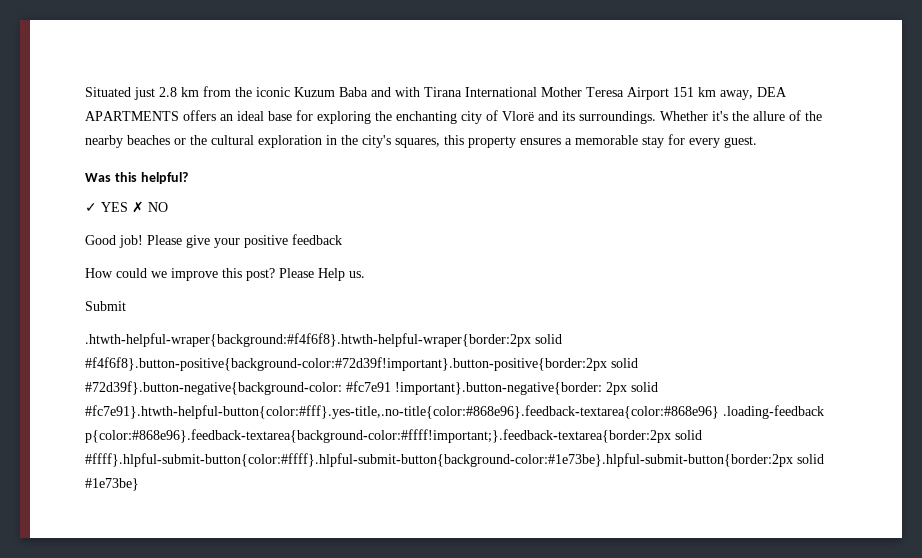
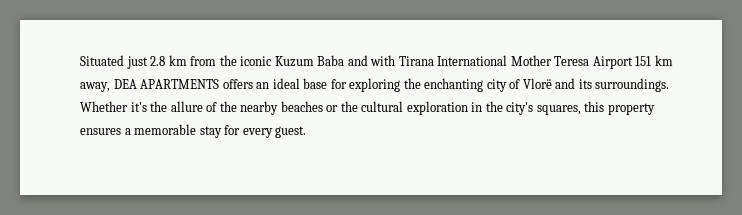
[85,172,188,184] [85,201,168,213] [85,234,342,248] [85,268,365,281] [85,301,126,311] [85,333,562,347] [85,357,638,371] [85,381,658,395] [85,405,824,419] [85,429,702,443] [85,453,824,467] [85,478,139,491] // Was this helpful? // ✓ YES ✗ NO // Good job! Please give your positive feedback // How could we improve this post? Please Help us. // Submit // .htwth-helpful-wraper{background:#f4f6f8}.htwth-helpful-wraper{border:2px solid #f4f6f8}.button-positive{background-color:#72d39f!important}.button-positive{border:2px solid #72d39f}.button-negative{background-color: #fc7e91 !important}.button-negative{border: 2px solid #fc7e91}.htwth-helpful-button{color:#fff}.yes-title,.no-title{color:#868e96}.feedback-textarea{color:#868e96} .loading-feedback p{color:#868e96}.feedback-textarea{background-color:#ffff!important;}.feedback-textarea{border:2px solid #ffff}.hlpful-submit-button{color:#ffff}.hlpful-submit-button{background-color:#1e73be}.hlpful-submit-button{border:2px solid #1e73be} -> (307, 132) none

